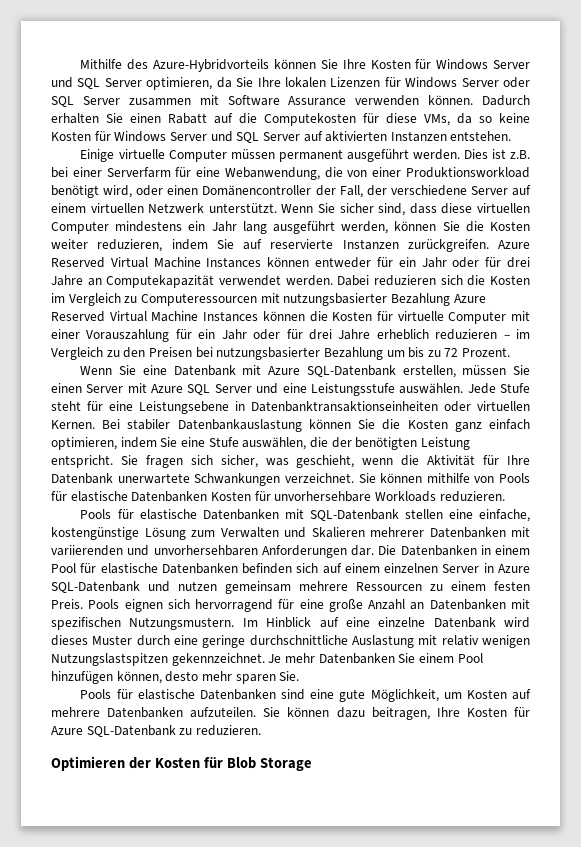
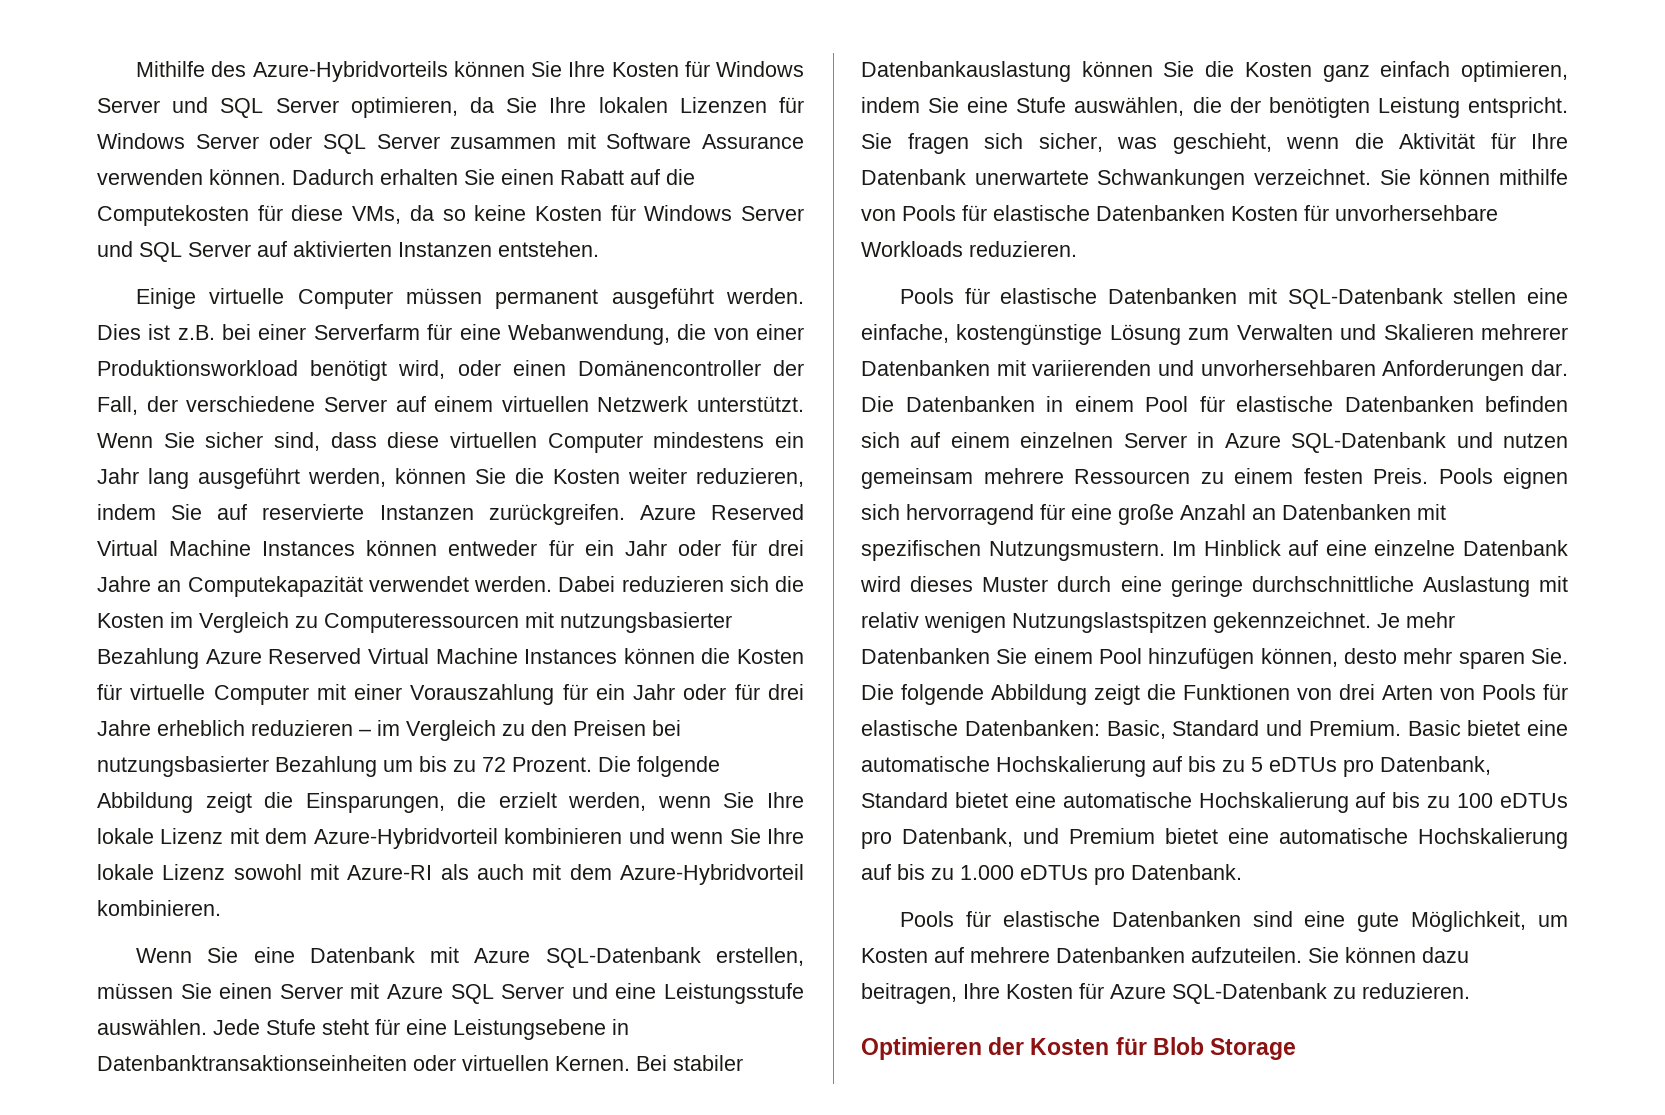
(511, 352) none -> [598,756,720,777] [97,792,804,813] [97,828,805,849] [97,864,804,885] [97,900,221,916] Die folgende Abbildung zeigt die Einsparungen, die erzielt werden, wenn Sie Ihre lokale Lizenz mit dem Azure-Hybridvorteil kombinieren und wenn Sie Ihre lokale Lizenz sowohl mit Azure-RI als auch mit dem Azure-Hybridvorteil kombinieren.
(300, 676) none -> [861,684,1568,705] [861,720,1568,739] [861,756,1491,777] [861,792,1568,813] [861,828,1568,849] [861,864,1242,885] Die folgende Abbildung zeigt die Funktionen von drei Arten von Pools für elastische Datenbanken: Basic, Standard und Premium. Basic bietet eine automatische Hochskalierung auf bis zu 5 eDTUs pro Datenbank, Standard bietet eine automatische Hochskalierung auf bis zu 100 eDTUs pro Datenbank, und Premium bietet eine automatische Hochskalierung auf bis zu 1.000 eDTUs pro Datenbank.

